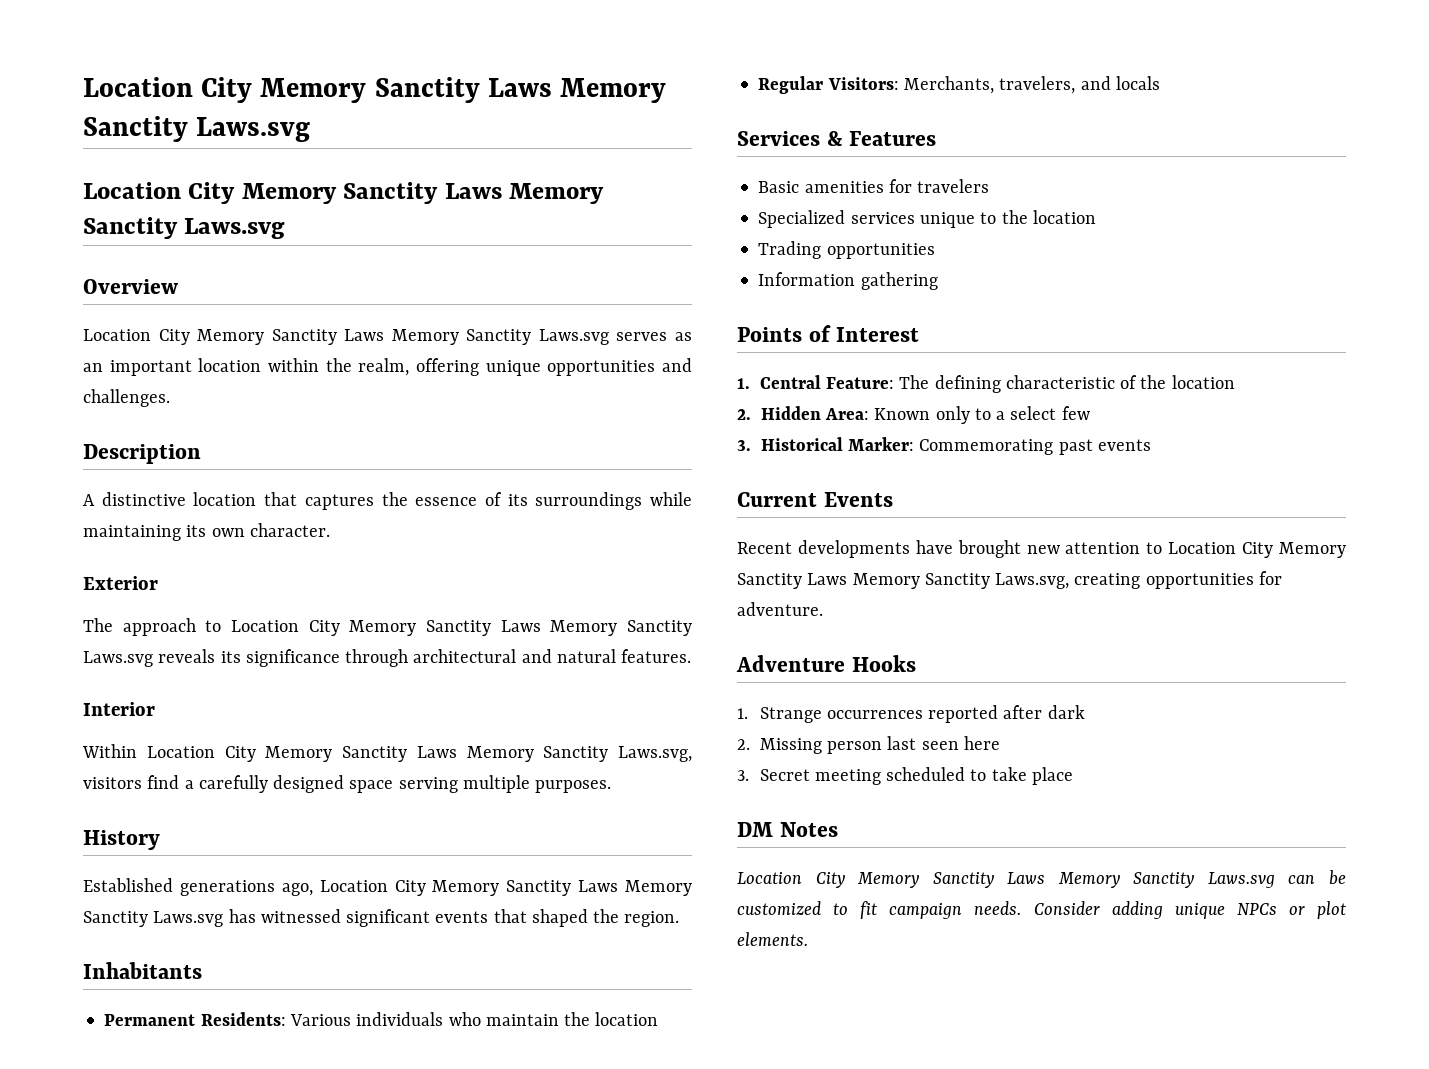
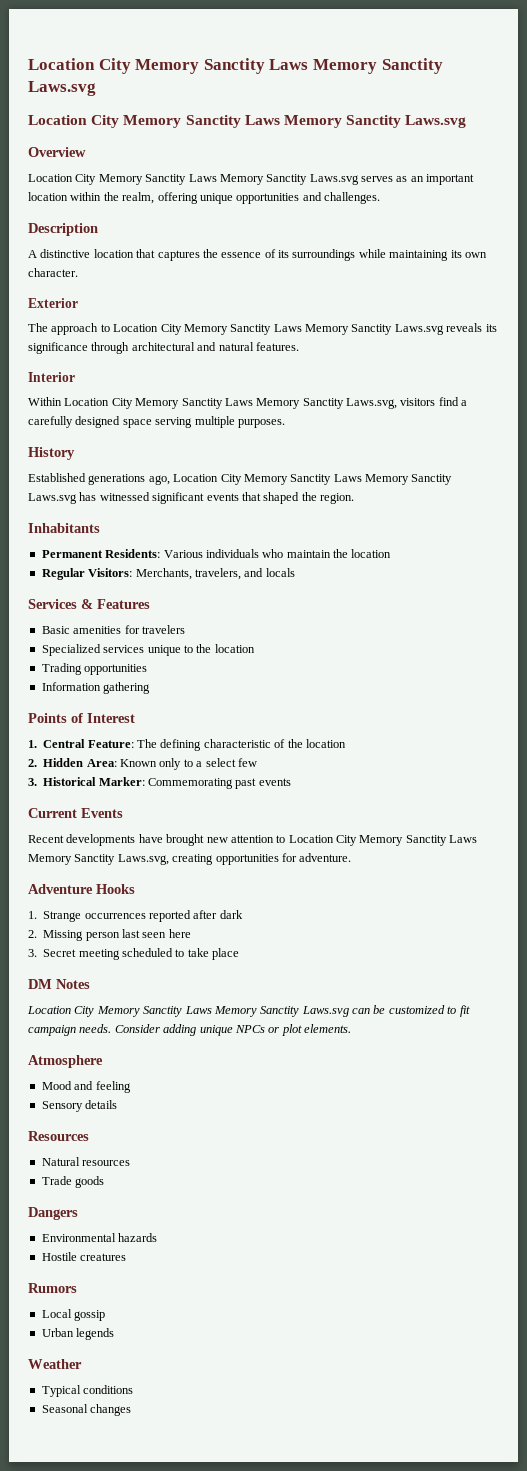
(808, 939) none -> [28,1055,103,1068] [41,1081,131,1093] [41,1100,118,1112] [28,1131,89,1141] [41,1157,131,1166] [41,1176,105,1188] [28,1207,78,1220] [41,1233,158,1242] [41,1252,127,1261] [28,1283,77,1293] [41,1309,106,1321] [41,1328,115,1340] [28,1359,82,1369] [41,1385,134,1397] [41,1404,132,1416] // Atmosphere // Mood and feeling // Sensory details // Resources // Natural resources // Trade goods // Dangers // Environmental hazards // Hostile creatures // Rumors // Local gossip // Urban legends // Weather // Typical conditions // Seasonal changes

